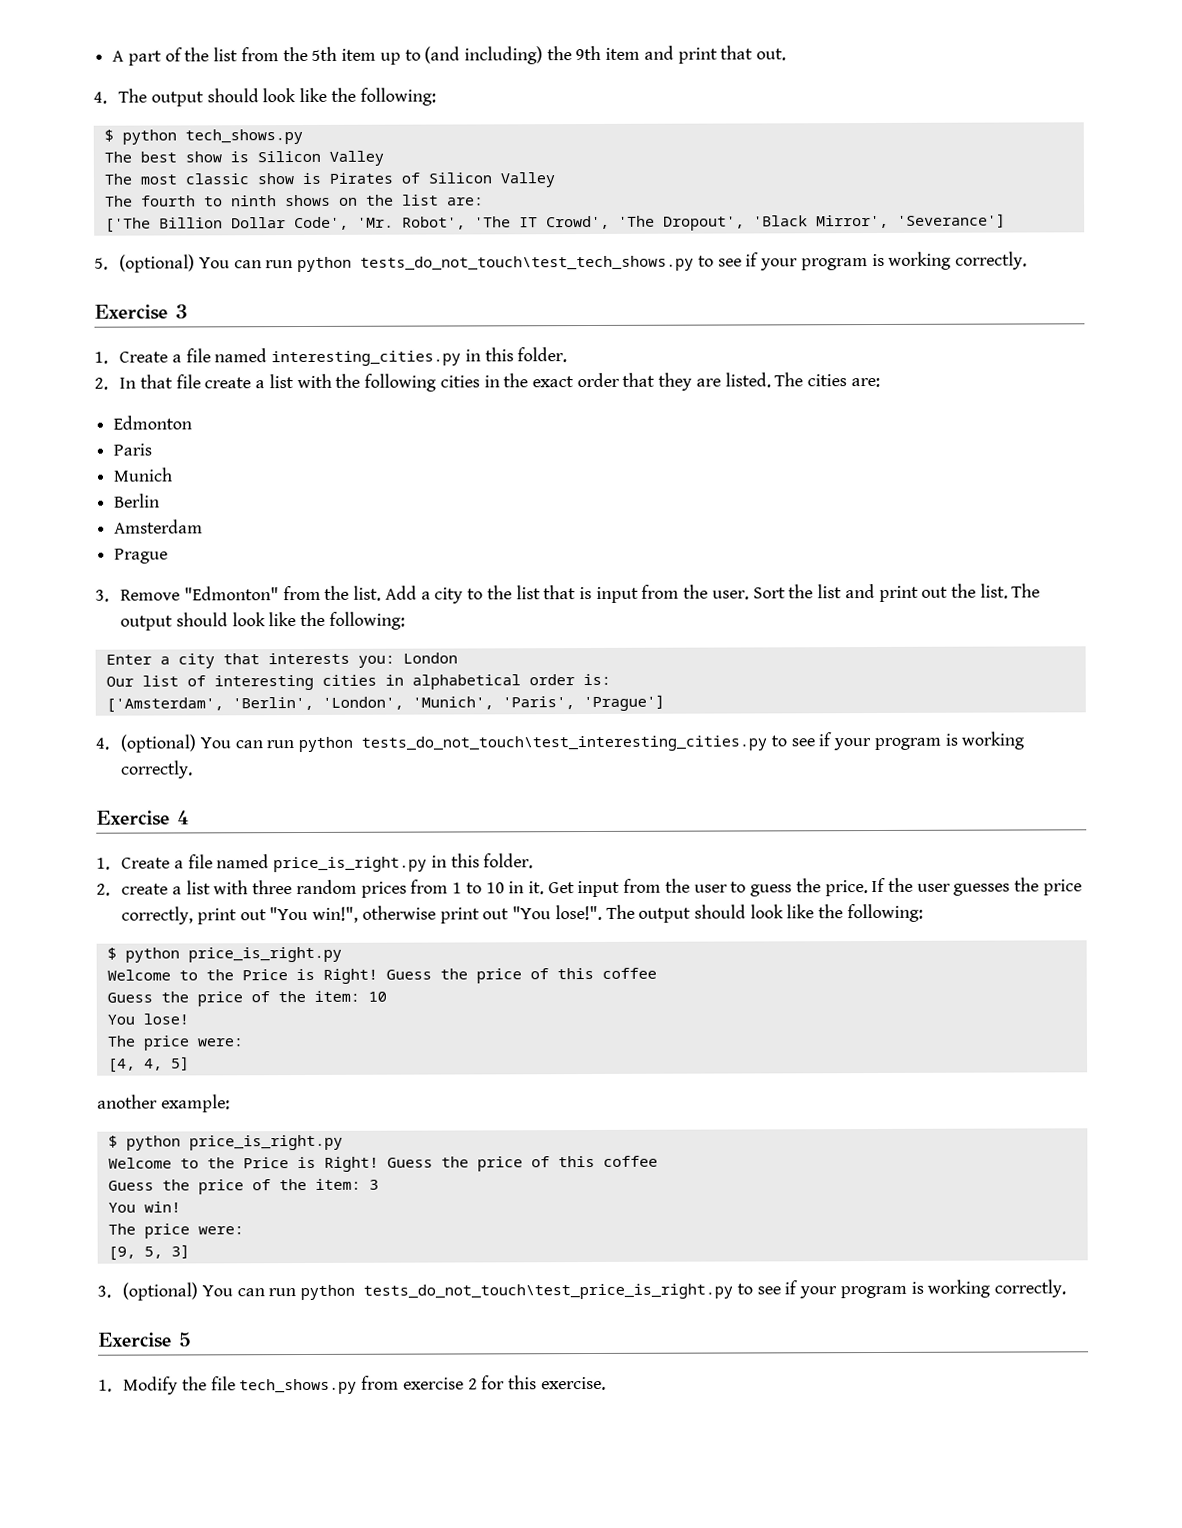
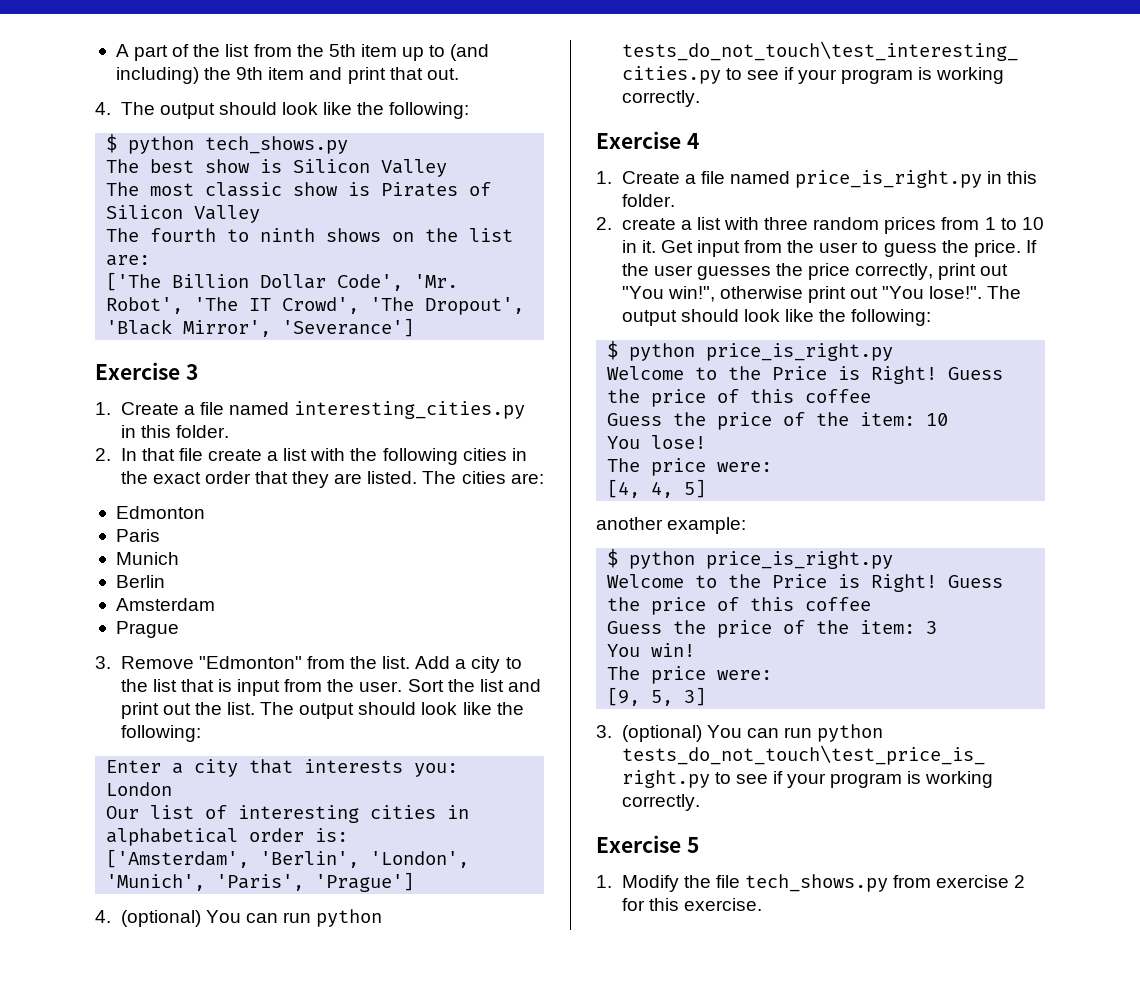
[94,251,1027,273] // 5. (optional) You can run python tests_do_not_touch\test_tech_shows.py to see if your program is working correctly. -> (415, 327) none

